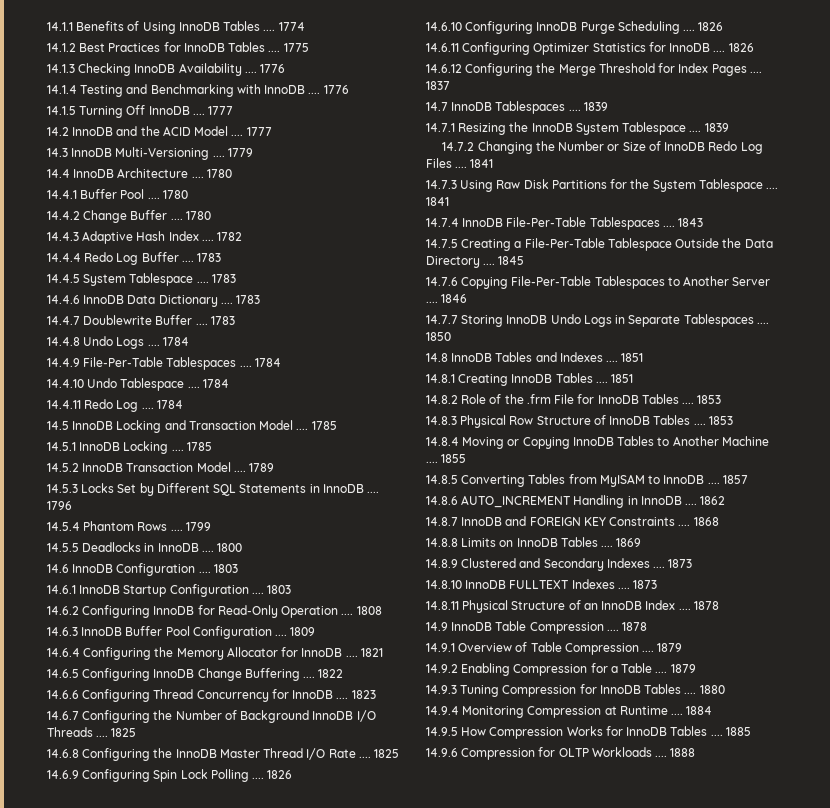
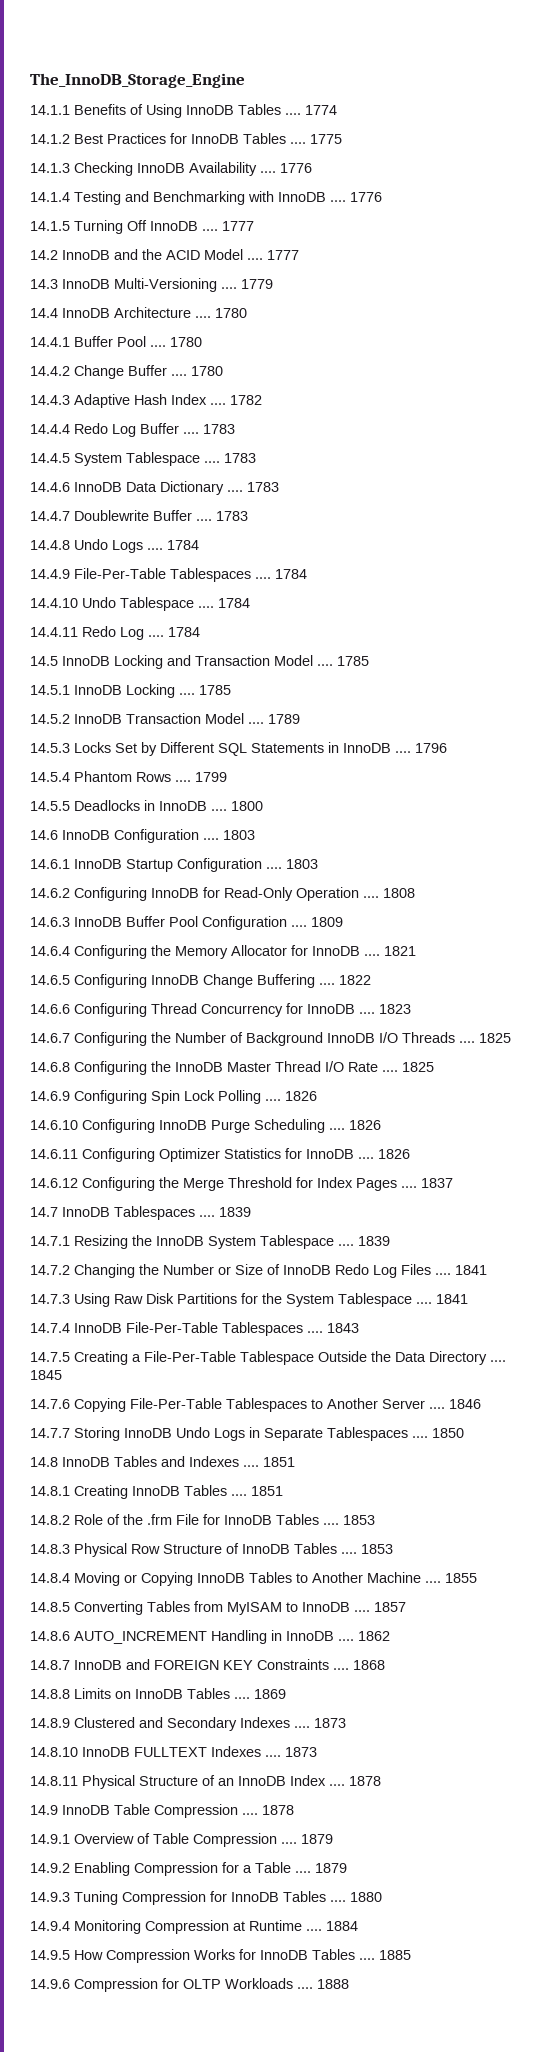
(47, 26) none -> [30,73,245,88] The_InnoDB_Storage_Engine //

